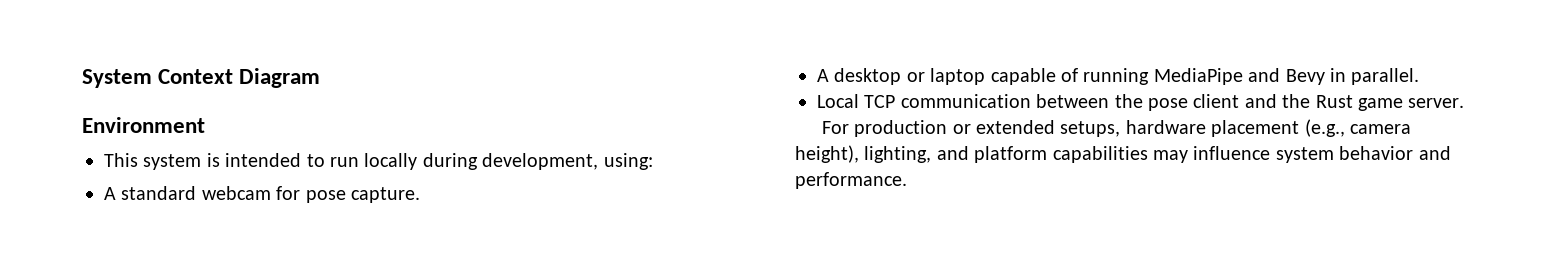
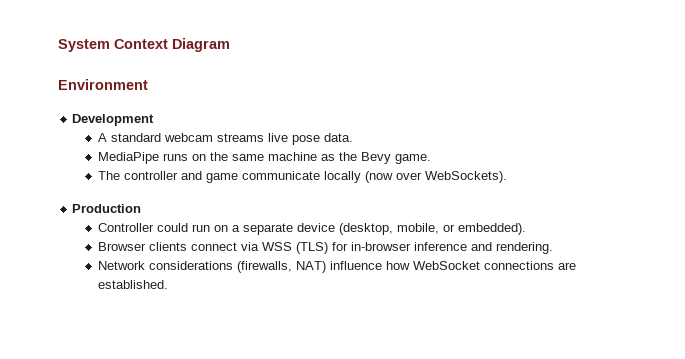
[104,153,653,170] [104,186,420,203] [817,68,1420,85] [817,94,1465,111] [821,119,1412,137] [795,145,1451,163] [795,172,907,189] This system is intended to run locally during development, using: // A standard webcam for pose capture. // A desktop or laptop capable of running MediaPipe and Bevy in parallel. // Local TCP communication between the pose client and the Rust game server. // For production or extended setups, hardware placement (e.g., camera height), lighting, and platform capabilities may influence system behavior and performance. -> [72,114,155,126] [97,133,353,145] [97,152,431,164] [97,171,507,183] [72,204,142,213] [97,223,526,235] [97,242,553,254] [97,261,576,273] [97,280,168,289] Development // A standard webcam streams live pose data. // MediaPipe runs on the same machine as the Bevy game. // The controller and game communicate locally (now over WebSockets). // Production // Controller could run on a separate device (desktop, mobile, or embedded). // Browser clients connect via WSS (TLS) for in-browser inference and rendering. // Network considerations (firewalls, NAT) influence how WebSocket connections are established.

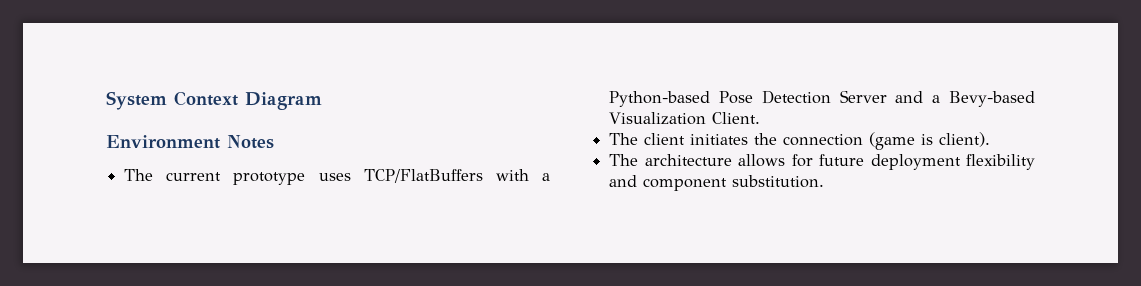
[72,114,155,126] [97,133,353,145] [97,152,431,164] [97,171,507,183] [72,204,142,213] [97,223,526,235] [97,242,553,254] [97,261,576,273] [97,280,168,289] // Development // A standard webcam streams live pose data. // MediaPipe runs on the same machine as the Bevy game. // The controller and game communicate locally (now over WebSockets). // Production // Controller could run on a separate device (desktop, mobile, or embedded). // Browser clients connect via WSS (TLS) for in-browser inference and rendering. // Network considerations (firewalls, NAT) influence how WebSocket connections are established. -> [227,135,274,149] [124,169,550,185] [609,90,1035,107] [609,112,761,125] [609,132,991,150] [609,154,1035,170] [609,175,825,191] Notes // The current prototype uses TCP/FlatBuffers with a Python-based Pose Detection Server and a Bevy-based Visualization Client. // The client initiates the connection (game is client). // The architecture allows for future deployment flexibility and component substitution.

